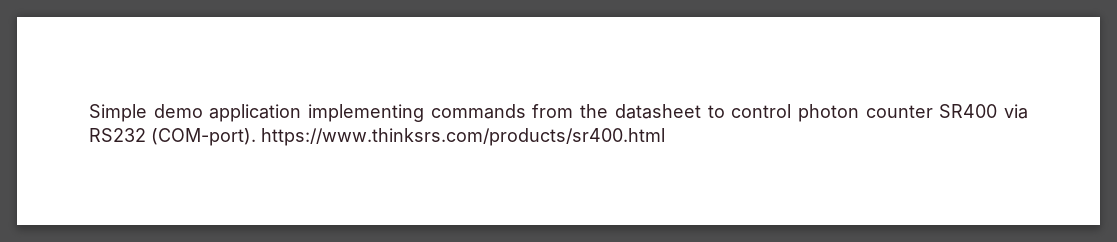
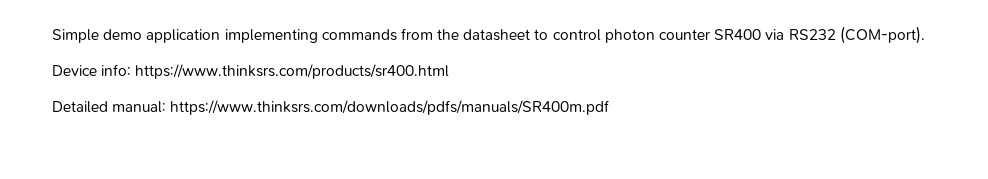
(256, 137) none -> [52,64,132,76] // Device info:
(665, 137) none -> [52,100,610,115] // Detailed manual: https://www.thinksrs.com/downloads/pdfs/manuals/SR400m.pdf

